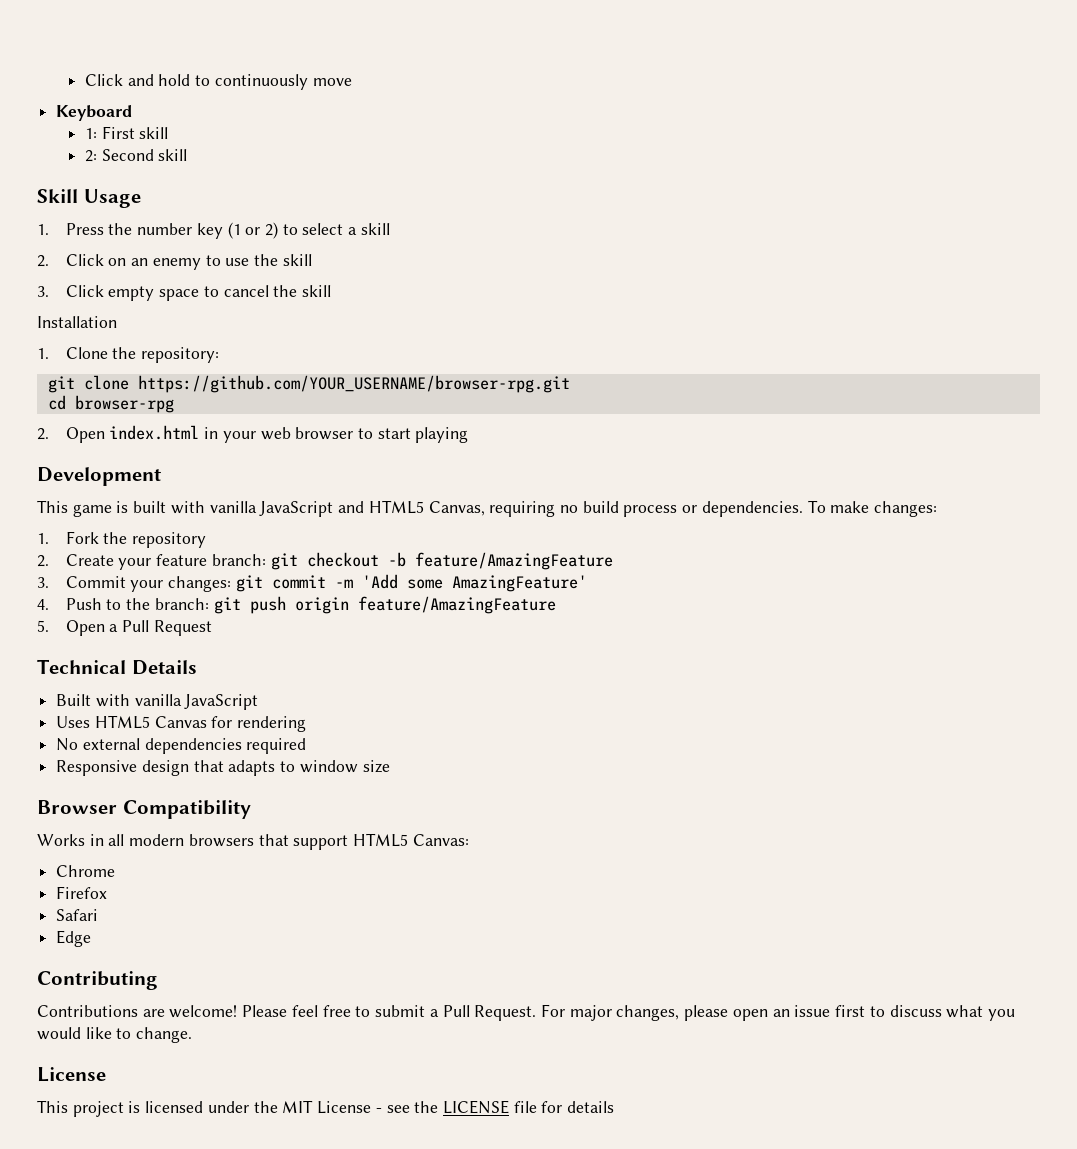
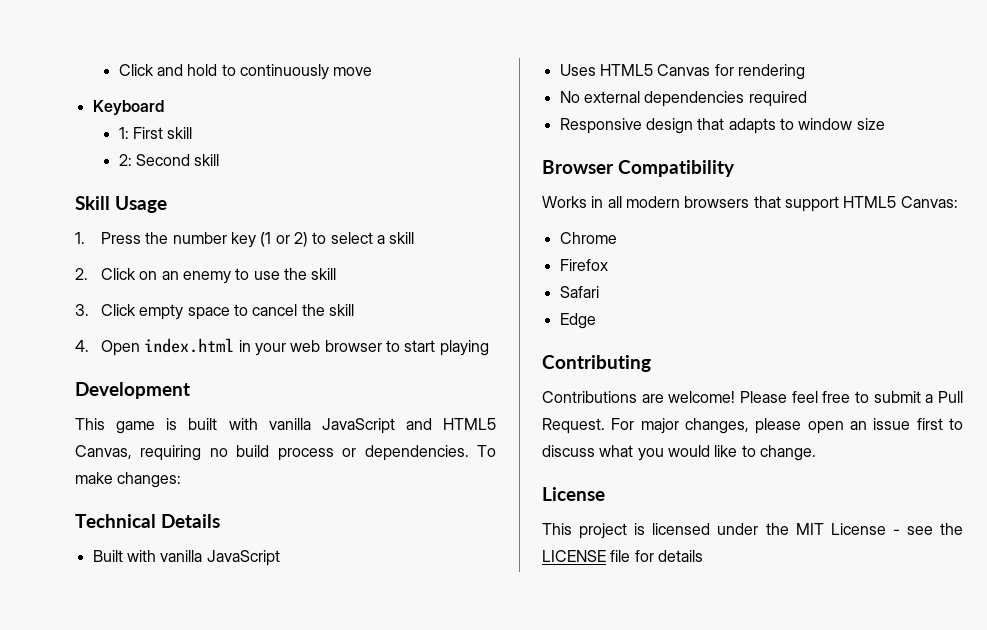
[37,316,117,328] [37,347,220,363] [47,375,570,393] [47,395,174,413] [37,428,49,440] Installation // 1. Clone the repository: // git clone https://github.com/YOUR_USERNAME/browser-rpg.git // cd browser-rpg // 2. -> [75,340,89,352] 4.
[37,531,207,548] [37,552,613,570] [37,574,587,592] [37,596,556,614] [37,620,212,636] // 1. Fork the repository // 2. Create your feature branch: git checkout -b feature/AmazingFeature // 3. Commit your changes: git commit -m 'Add some AmazingFeature' // 4. Push to the branch: git push origin feature/AmazingFeature // 5. Open a Pull Request -> (182, 480) none

